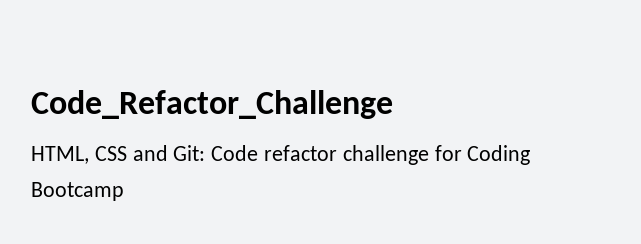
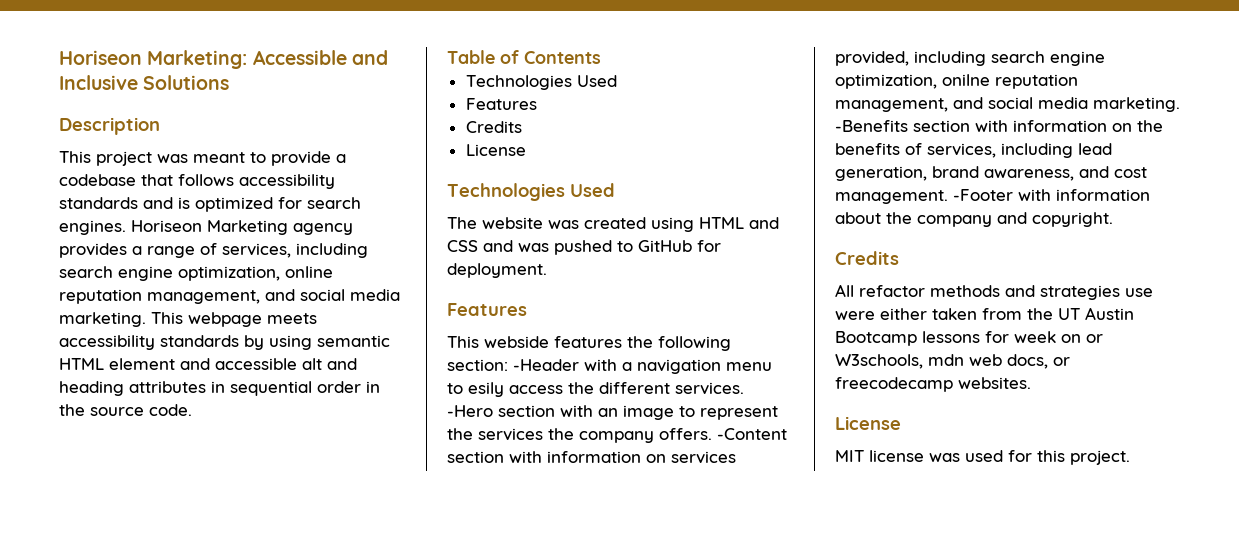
[31,90,393,119] [31,145,531,165] [31,182,124,201] Code_Refactor_Challenge // HTML, CSS and Git: Code refactor challenge for Coding Bootcamp -> [59,50,388,69] [59,75,230,90] [59,117,160,135] [59,151,346,166] [59,174,335,189] [59,197,361,212] [59,220,353,235] [59,243,368,258] [59,266,333,281] [59,289,400,304] [59,312,317,327] [59,335,390,350] [59,358,357,370] [59,381,380,396] [59,404,192,416] [447,50,601,64] [465,75,617,90] [465,98,537,110] [465,121,522,133] [465,144,526,156] [447,183,615,201] [447,217,779,232] [447,240,721,255] [447,263,547,278] [447,303,527,316] [447,336,731,351] [447,359,772,374] [447,382,744,397] [447,405,778,420] [447,428,787,443] [447,451,736,464] [835,51,1105,66] [835,74,1078,89] [835,97,1180,112] [835,120,1163,132] [835,143,1112,158] [835,166,1147,181] [835,189,1150,204] [835,212,1113,227] [835,251,899,265] [835,284,1153,300] [835,307,1134,320] [835,331,1103,346] [835,354,1070,369] [835,377,1031,392] [835,416,901,430] [835,450,1130,465] Horiseon Marketing: Accessible and Inclusive Solutions // Description // This project was meant to provide a codebase that follows accessibility standards and is optimized for search engines. Horiseon Marketing agency provides a range of services, including search engine optimization, online reputation management, and social media marketing. This webpage meets accessibility standards by using semantic HTML element and accessible alt and heading attributes in sequential order in the source code. // Table of Contents // Technologies Used // Features // Credits // License // Technologies Used // The website was created using HTML and CSS and was pushed to GitHub for deployment. // Features // This webside features the following section: -Header with a navigation menu to esily access the different services. -Hero section with an image to represent the services the company offers. -Content section with information on services provided, including search engine optimization, onilne reputation management, and social media marketing. -Benefits section with information on the benefits of services, including lead generation, brand awareness, and cost management. -Footer with information about the company and copyright. // Credits // All refactor methods and strategies use were either taken from the UT Austin Bootcamp lessons for week on or W3schools, mdn web docs, or freecodecamp websites. // License // MIT license was used for this project.

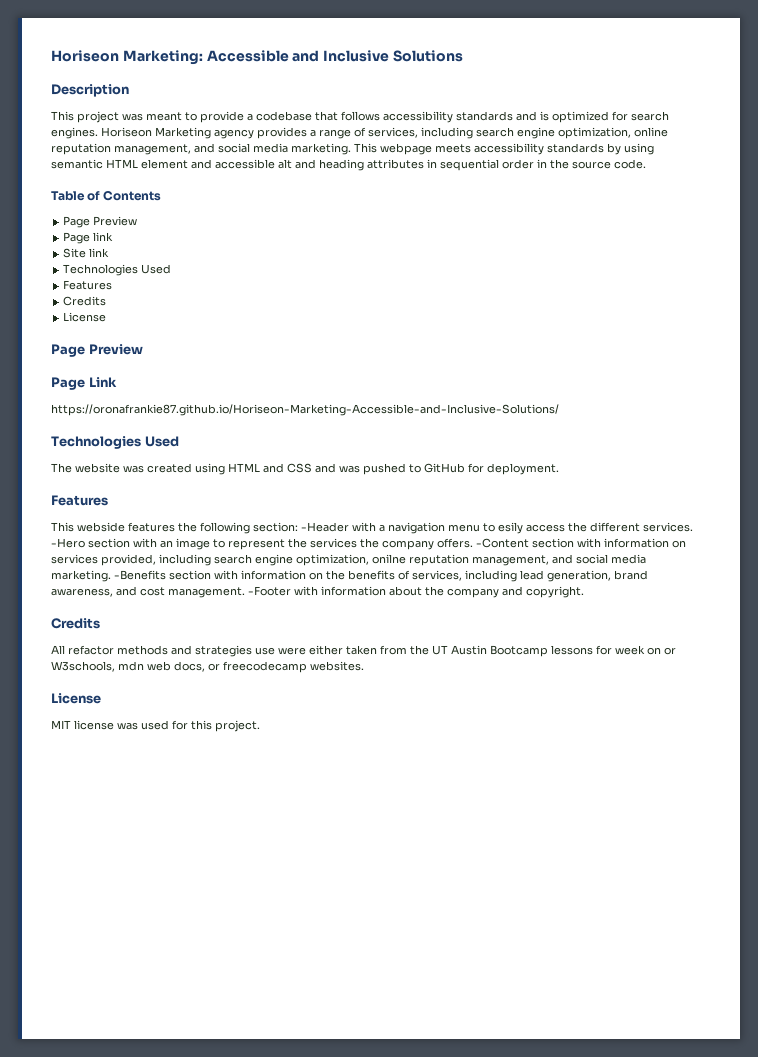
(601, 57) none -> [63,216,138,228] [63,232,114,244] [63,248,110,258] // Page Preview // Page link // Site link
(526, 150) none -> [51,344,143,357] [51,377,117,390] [51,404,559,416] // Page Preview // Page Link // https://oronafrankie87.github.io/Horiseon-Marketing-Accessible-and-Inclusive-Solutions/

